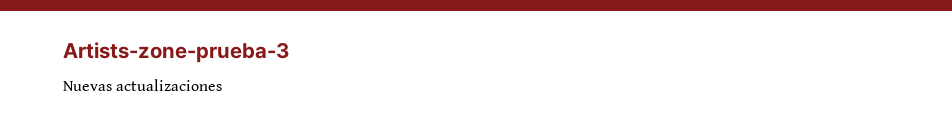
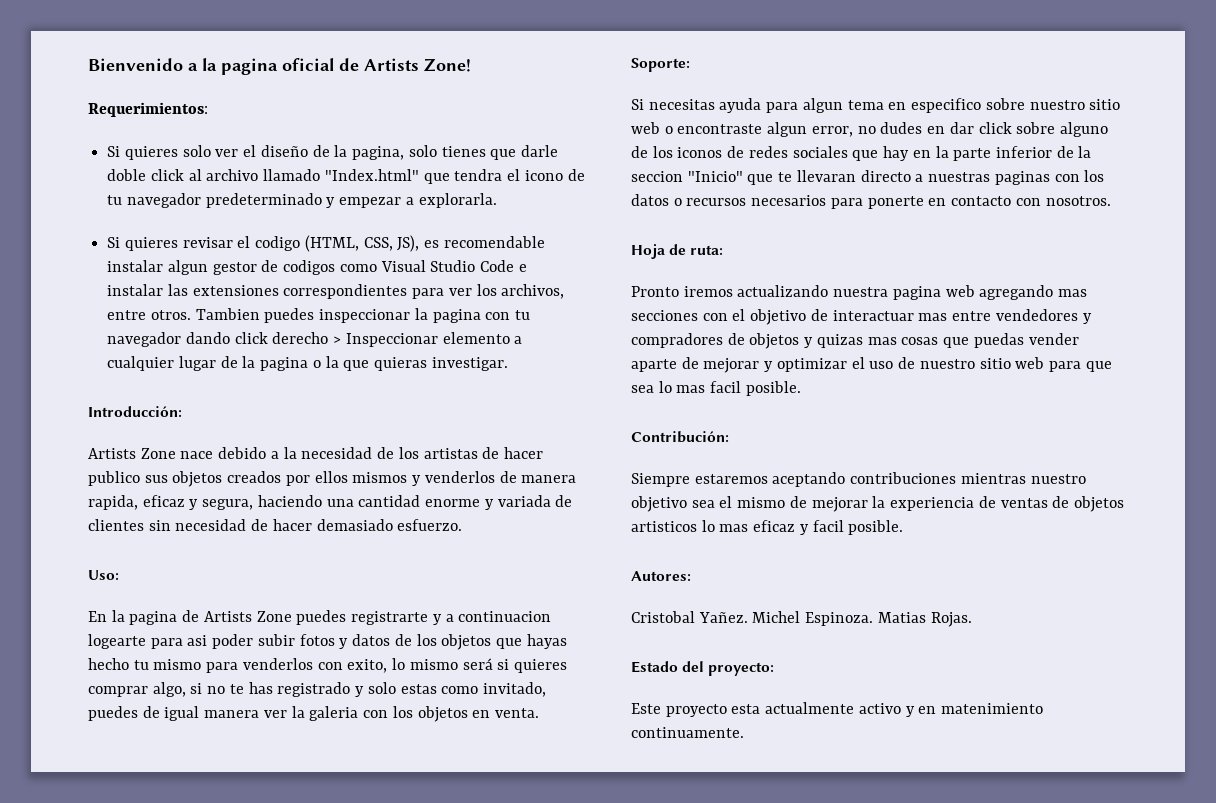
[63,42,289,63] [63,79,223,91] Artists-zone-prueba-3 // Nuevas actualizaciones -> [88,58,471,75] [88,102,208,117] [107,145,558,160] [107,169,585,184] [107,193,497,208] [107,235,545,252] [107,260,527,275] [107,284,565,299] [107,308,531,323] [107,332,523,347] [107,356,508,371] [88,406,182,417] [88,447,543,459] [88,471,577,487] [88,495,573,510] [88,519,463,531] [88,570,119,580] [88,610,552,625] [88,634,567,650] [88,658,567,673] [88,682,546,697] [88,706,539,722] [631,58,690,72] [631,98,1121,113] [631,122,1108,137] [631,146,1092,161] [631,170,1105,185] [631,194,1111,209] [631,244,724,259] [631,285,1088,300] [631,309,1092,325] [631,333,1079,349] [631,357,1112,373] [631,381,801,396] [631,431,729,443] [631,472,1086,487] [631,496,1124,512] [631,520,904,535] [631,571,691,581] [631,611,972,627] [631,661,775,676] [631,702,1044,717] [631,727,744,738] Bienvenido a la pagina oficial de Artists Zone! // Requerimientos: // Si quieres solo ver el diseño de la pagina, solo tienes que darle doble click al archivo llamado "Index.html" que tendra el icono de tu navegador predeterminado y empezar a explorarla. // Si quieres revisar el codigo (HTML, CSS, JS), es recomendable instalar algun gestor de codigos como Visual Studio Code e instalar las extensiones correspondientes para ver los archivos, entre otros. Tambien puedes inspeccionar la pagina con tu navegador dando click derecho > Inspeccionar elemento a cualquier lugar de la pagina o la que quieras investigar. // Introducción: // Artists Zone nace debido a la necesidad de los artistas de hacer publico sus objetos creados por ellos mismos y venderlos de manera rapida, eficaz y segura, haciendo una cantidad enorme y variada de clientes sin necesidad de hacer demasiado esfuerzo. // Uso: // En la pagina de Artists Zone puedes registrarte y a continuacion logearte para asi poder subir fotos y datos de los objetos que hayas hecho tu mismo para venderlos con exito, lo mismo será si quieres comprar algo, si no te has registrado y solo estas como invitado, puedes de igual manera ver la galeria con los objetos en venta. // Soporte: // Si necesitas ayuda para algun tema en especifico sobre nuestro sitio web o encontraste algun error, no dudes en dar click sobre alguno de los iconos de redes sociales que hay en la parte inferior de la seccion "Inicio" que te llevaran directo a nuestras paginas con los datos o recursos necesarios para ponerte en contacto con nosotros. // Hoja de ruta: // Pronto iremos actualizando nuestra pagina web agregando mas secciones con el objetivo de interactuar mas entre vendedores y compradores de objetos y quizas mas cosas que puedas vender aparte de mejorar y optimizar el uso de nuestro sitio web para que sea lo mas facil posible. // Contribución: // Siempre estaremos aceptando contribuciones mientras nuestro objetivo sea el mismo de mejorar la experiencia de ventas de objetos artisticos lo mas eficaz y facil posible. // Autores: // Cristobal Yañez. Michel Espinoza. Matias Rojas. // Estado del proyecto: // Este proyecto esta actualmente activo y en matenimiento continuamente.

